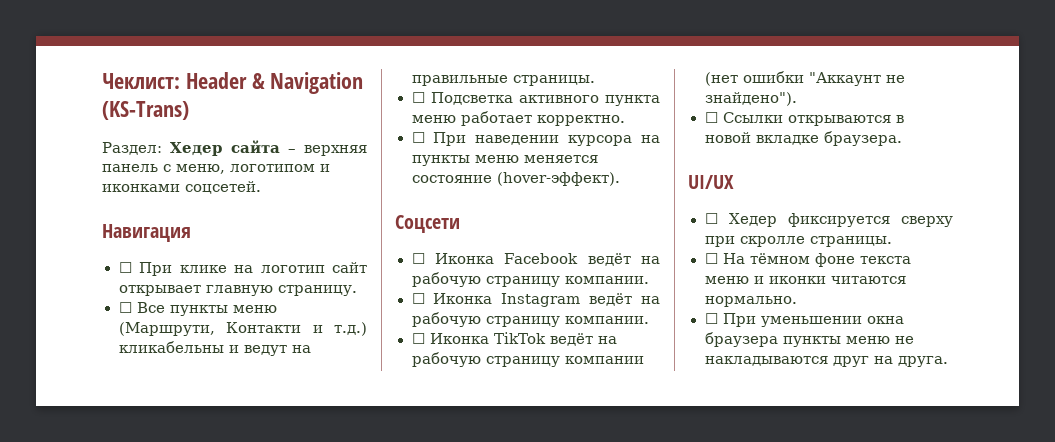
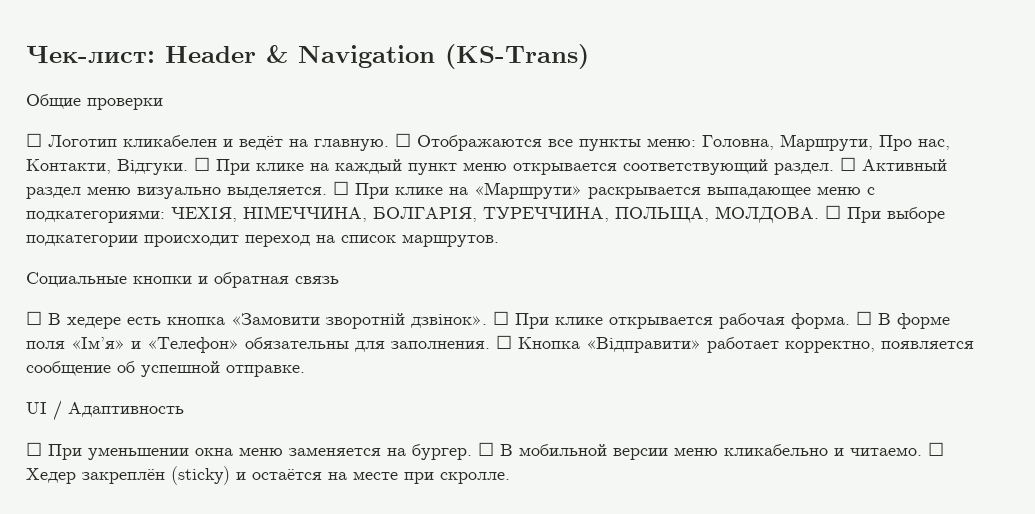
[102,73,180,89] Чеклист: -> [26,45,155,64] Чек-лист:
[102,140,367,156] [102,164,330,174] [102,181,261,194] [102,224,191,242] [118,262,367,276] [118,285,357,296] [118,302,277,316] [118,322,367,336] [118,341,311,356] [411,75,595,86] [411,92,660,106] [411,111,625,126] [411,132,660,146] [411,155,598,166] [411,172,620,186] [395,215,460,233] [411,253,660,266] [411,272,649,287] [411,293,660,307] [411,312,649,327] [411,332,618,346] [411,352,644,367] [704,71,905,86] [704,92,797,106] [704,112,904,126] [704,131,902,146] [688,175,734,189] [704,213,953,227] [704,236,892,247] [704,253,911,267] [704,276,906,284] [704,296,797,307] [704,313,904,327] [704,332,914,347] [704,356,948,367] Раздел: Хедер сайта – верхняя панель с меню, логотипом и иконками соцсетей. // Навигация // ☐ При клике на логотип сайт открывает главную страницу. // ☐ Все пункты меню (Маршрути, Контакти и т.д.) кликабельны и ведут на правильные страницы. // ☐ Подсветка активного пункта меню работает корректно. // ☐ При наведении курсора на пункты меню меняется состояние (hover-эффект). // Соцсети // ☐ Иконка Facebook ведёт на рабочую страницу компании. // ☐ Иконка Instagram ведёт на рабочую страницу компании. // ☐ Иконка TikTok ведёт на рабочую страницу компании (нет ошибки "Аккаунт не знайдено"). // ☐ Ссылки открываются в новой вкладке браузера. // UI/UX // ☐ Хедер фиксируется сверху при скролле страницы. // ☐ На тёмном фоне текста меню и иконки читаются нормально. // ☐ При уменьшении окна браузера пункты меню не накладываются друг на друга. -> [26,94,163,110] [26,133,950,151] [26,157,947,175] [26,181,875,199] [26,205,945,223] [26,234,499,247] [26,272,339,288] [26,311,950,329] [26,335,974,353] [26,361,305,377] [26,400,184,421] [26,442,944,460] [26,466,510,485] Общие проверки // ☐ Логотип кликабелен и ведёт на главную. ☐ Отображаются все пункты меню: Головна, Маршрути, Про нас, Контакти, Відгуки. ☐ При клике на каждый пункт меню открывается соответствующий раздел. ☐ Активный раздел меню визуально выделяется. ☐ При клике на «Маршрути» раскрывается выпадающее меню с подкатегориями: ЧЕХІЯ, НІМЕЧЧИНА, БОЛГАРІЯ, ТУРЕЧЧИНА, ПОЛЬЩА, МОЛДОВА. ☐ При выборе подкатегории происходит переход на список маршрутов. // Социальные кнопки и обратная связь // ☐ В хедере есть кнопка «Замовити зворотній дзвінок». ☐ При клике открывается рабочая форма. ☐ В форме поля «Ім’я» и «Телефон» обязательны для заполнения. ☐ Кнопка «Відправити» работает корректно, появляется сообщение об успешной отправке. // UI / Адаптивность // ☐ При уменьшении окна меню заменяется на бургер. ☐ В мобильной версии меню кликабельно и читаемо. ☐ Хедер закреплён (sticky) и остаётся на месте при скролле.

